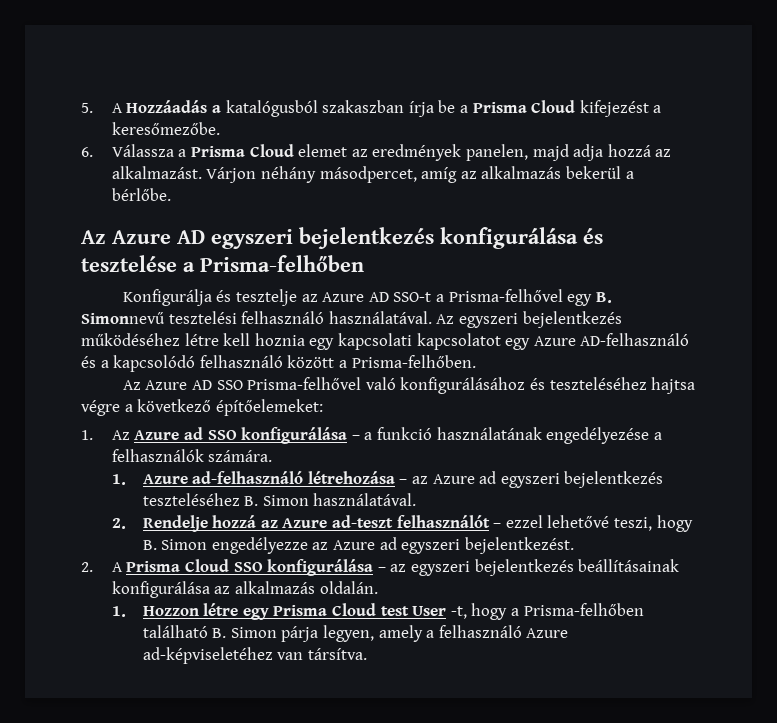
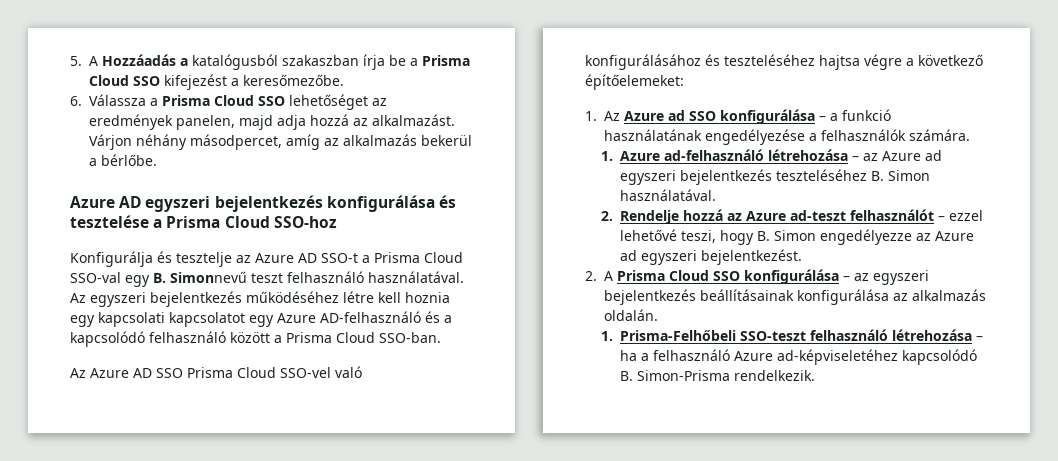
(576, 106) none -> [133,76,160,86] SSO
[298,144,348,157] elemet -> [258,94,368,110] SSO lehetőséget
[81,230,106,244] Az -> (157, 160) none
[200,255,364,272] Prisma-felhőben -> [166,216,337,228] Prisma Cloud SSO-hoz
[448,289,563,302] Prisma-felhővel -> [374,252,463,263] [70,272,121,283] Prisma Cloud SSO-val
[168,311,237,324] tesztelési -> [251,273,283,283] teszt
[351,355,476,368] Prisma-felhőben. -> [286,332,441,343] Prisma Cloud SSO-ban.
[247,377,362,390] Prisma-felhővel -> [187,367,331,378] Prisma Cloud SSO-vel
[142,603,644,620] [142,625,569,642] [142,647,367,664] Hozzon létre egy Prisma Cloud test User -t, hogy a Prisma-felhőben található B. Simon párja legyen, amely a felhasználó Azure ad-képviseletéhez van társítva. -> [619,329,983,341] [619,349,977,365] [619,370,815,381] Prisma-Felhőbeli SSO-teszt felhasználó létrehozása – ha a felhasználó Azure ad-képviseletéhez kapcsolódó B. Simon-Prisma rendelkezik.

